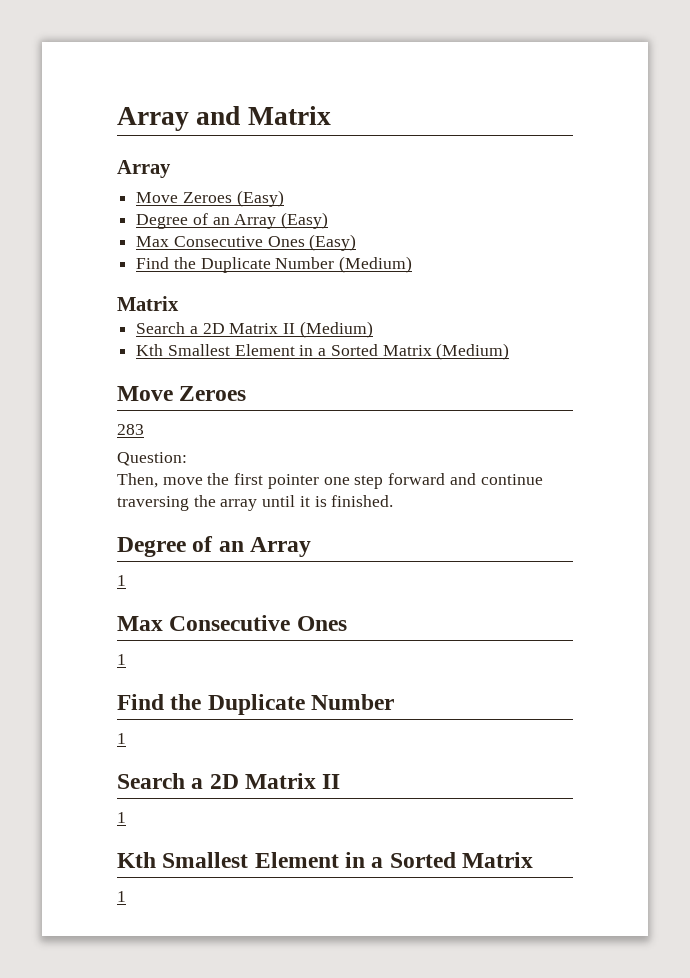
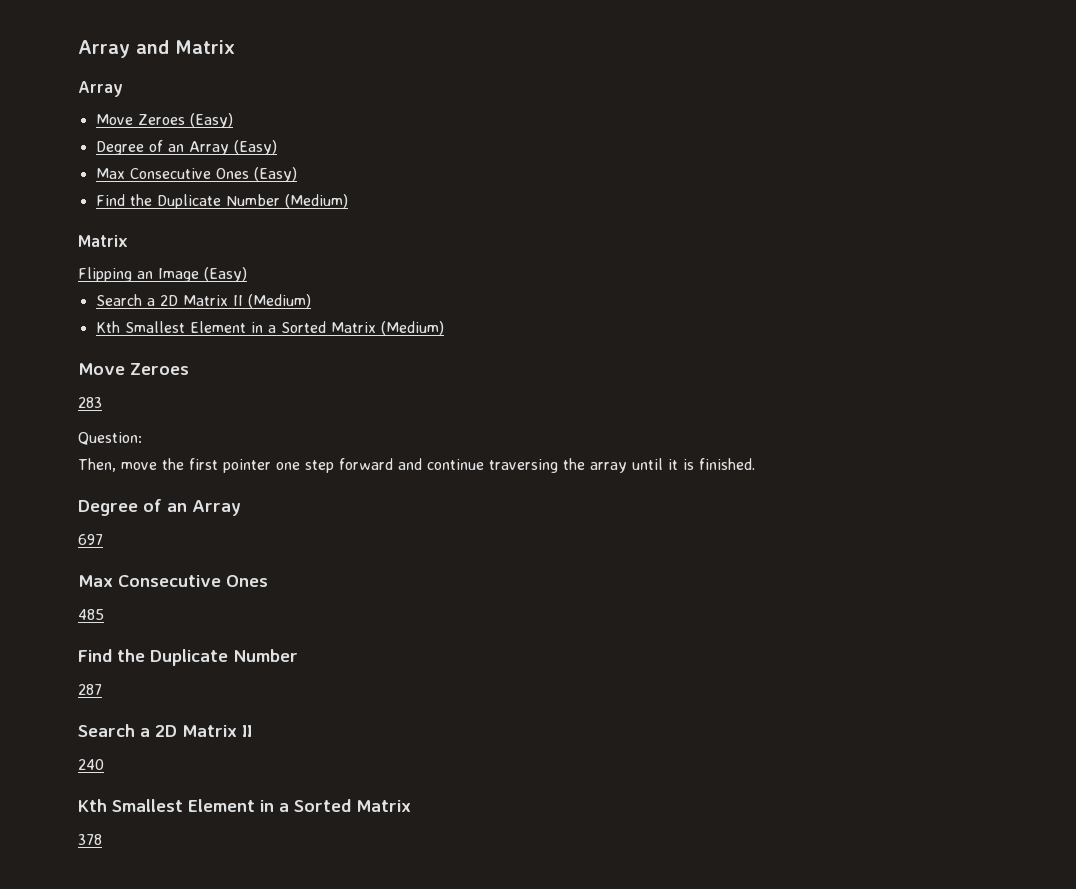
(179, 303) none -> [78,267,247,282] // Flipping an Image (Easy)
[117,575,126,586] 1 -> [78,534,103,545] 697
[117,654,126,665] 1 -> [78,609,104,620] 485
[117,733,126,744] 1 -> [78,684,102,695] 287
[117,812,126,823] 1 -> [78,759,104,770] 240
[117,891,126,902] 1 -> [78,834,102,845] 378

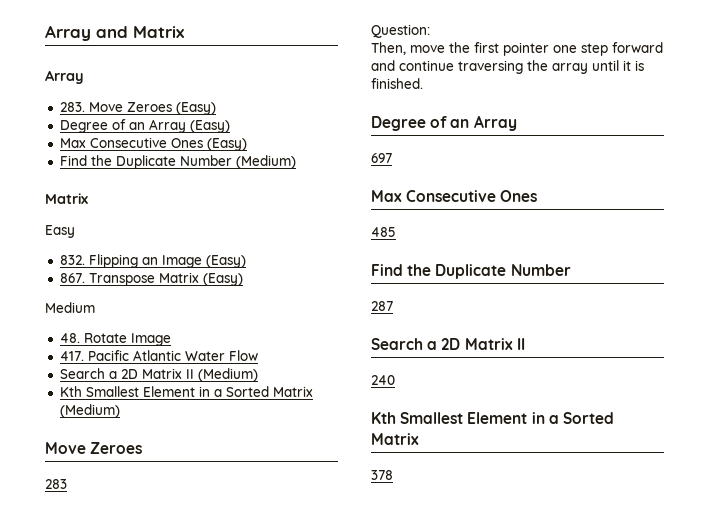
(123, 89) none -> [59,102,85,112] 283.
(128, 241) none -> [45,225,75,238] [59,255,85,265] Easy // 832.
(247, 274) none -> [59,272,243,286] [45,302,95,313] [59,333,171,346] [59,350,258,361] // 867. Transpose Matrix (Easy) // Medium // 48. Rotate Image // 417. Pacific Atlantic Water Flow

